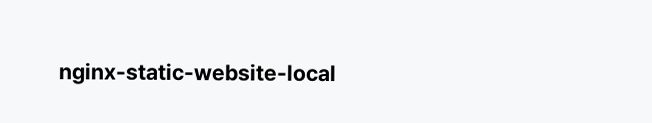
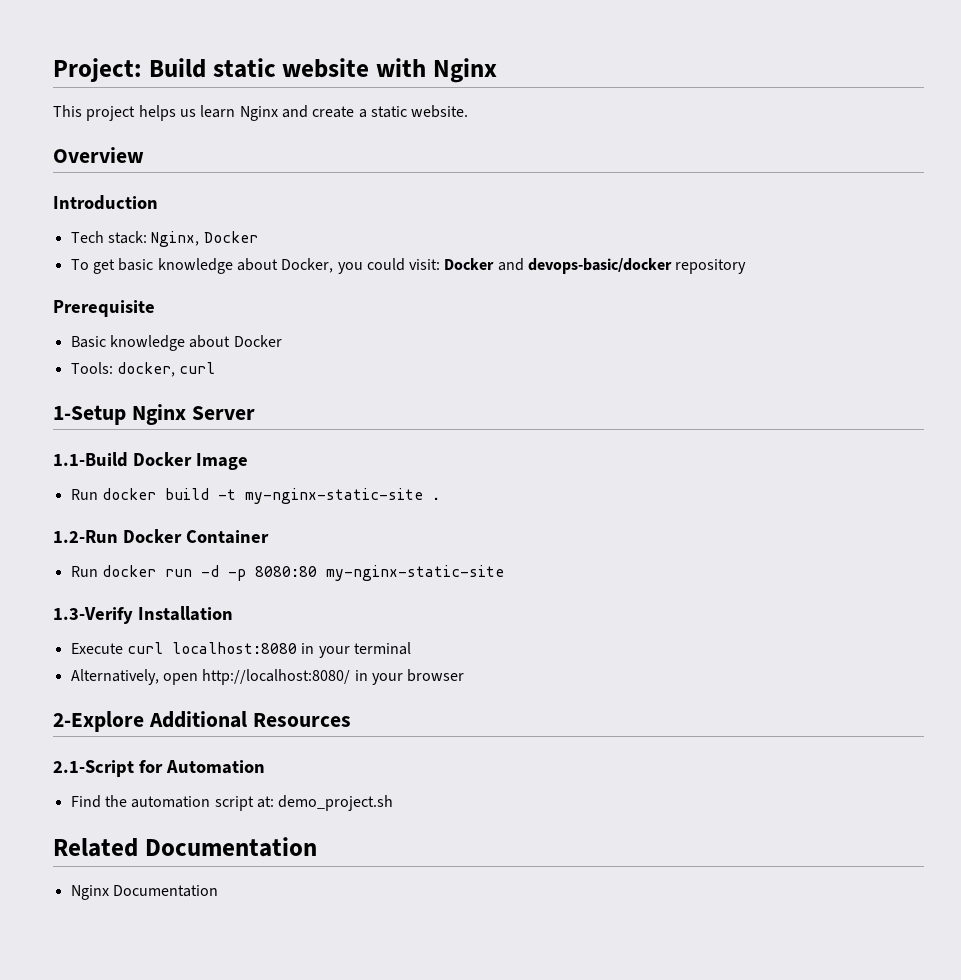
[58,62,336,87] nginx-static-website-local -> [53,58,497,83] [53,105,469,121] [53,147,144,163] [53,195,158,210] [70,231,258,247] [70,258,747,274] [53,300,155,317] [70,335,282,351] [70,362,216,377] [53,404,255,425] [53,452,248,470] [70,488,440,504] [53,529,269,544] [70,565,504,581] [53,606,233,624] [70,642,411,658] [70,669,465,685] [53,711,351,732] [53,760,265,777] [70,795,394,811] [53,837,317,857] [70,885,218,900] Project: Build static website with Nginx // This project helps us learn Nginx and create a static website. // Overview // Introduction // Tech stack: Nginx, Docker // To get basic knowledge about Docker, you could visit: Docker and devops-basic/docker repository // Prerequisite // Basic knowledge about Docker // Tools: docker, curl // 1-Setup Nginx Server // 1.1-Build Docker Image // Run docker build -t my-nginx-static-site . // 1.2-Run Docker Container // Run docker run -d -p 8080:80 my-nginx-static-site // 1.3-Verify Installation // Execute curl localhost:8080 in your terminal // Alternatively, open http://localhost:8080/ in your browser // 2-Explore Additional Resources // 2.1-Script for Automation // Find the automation script at: demo_project.sh // Related Documentation // Nginx Documentation

